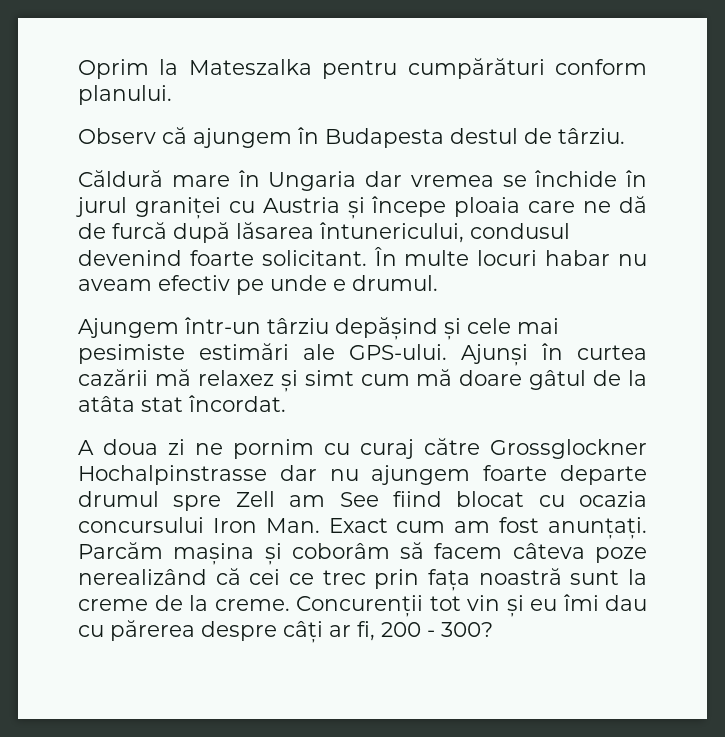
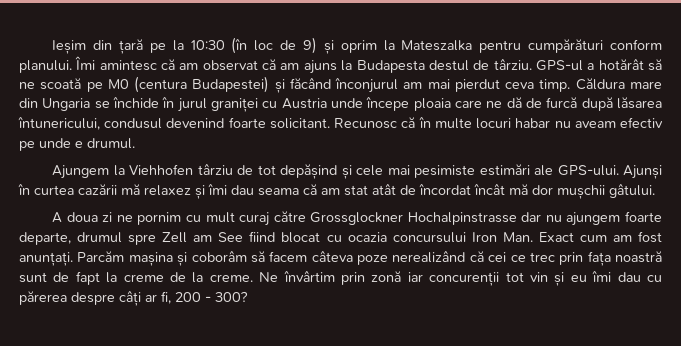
[78,59,149,79] Oprim -> [52,37,377,54] Ieșim din țară pe la 10:30 (în loc de 9) și oprim
[78,127,625,148] [78,170,494,191] // Observ că ajungem în Budapesta destul de târziu. // Căldură mare în Ungaria dar vremea -> [75,56,663,74] [19,76,662,93] [19,98,91,111] Îmi amintesc că am observat că am ajuns la Budapesta destul de târziu. GPS-ul a hotărât să ne scoată pe M0 (centura Budapestei) și făcând înconjurul am mai pierdut ceva timp. Căldura mare din Ungaria
[347,197,365,219] și -> [331,98,363,108] unde
[373,247,397,266] În -> [334,117,431,129] Recunosc că în
[184,317,329,334] într-un târziu -> [113,164,276,176] la Viehhofen târziu de tot
[304,369,647,390] [78,395,286,412] simt cum mă doare gâtul de la atâta stat încordat. -> [208,184,655,199] îmi dau seama că am stat atât de încordat încât mă dor mușchii gâtului.
(350, 449) none -> [205,212,235,223] mult
[560,465,647,485] departe -> [19,232,71,245] departe,
(620, 577) none -> [53,271,100,285] de fapt
[296,595,423,617] Concurenții -> [259,271,500,286] Ne învârtim prin zonă iar concurenții

